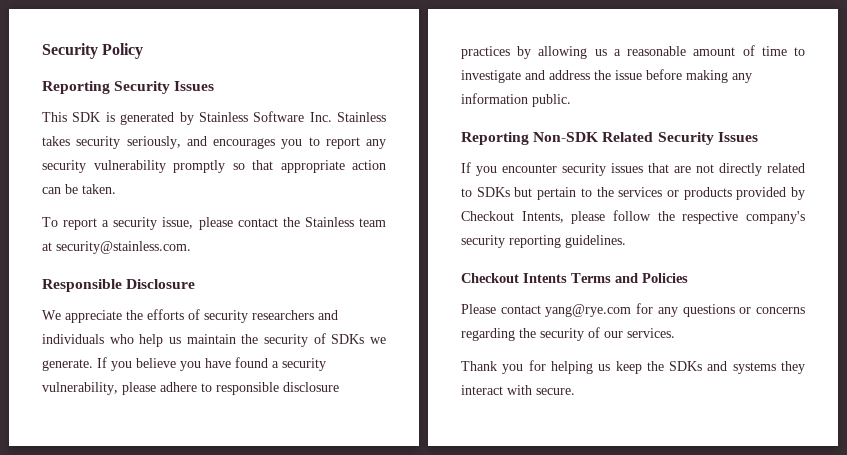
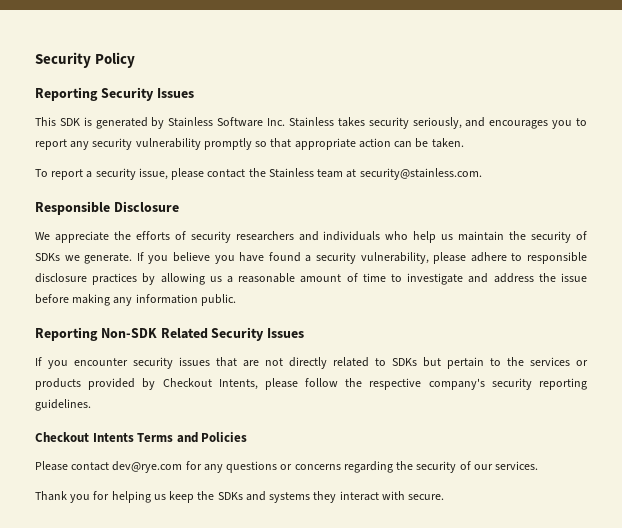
[545,304,632,317] yang@rye.com -> [112,461,183,473] dev@rye.com

